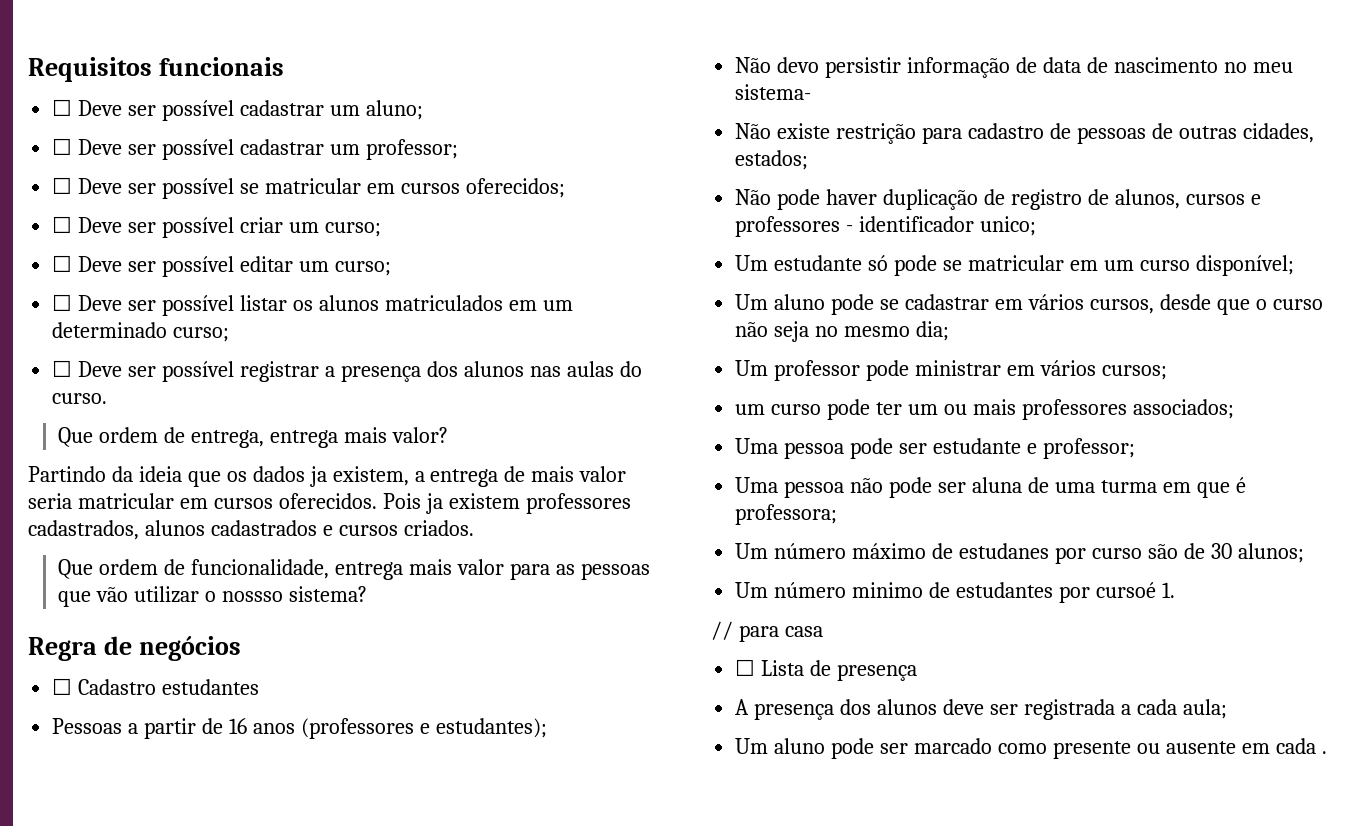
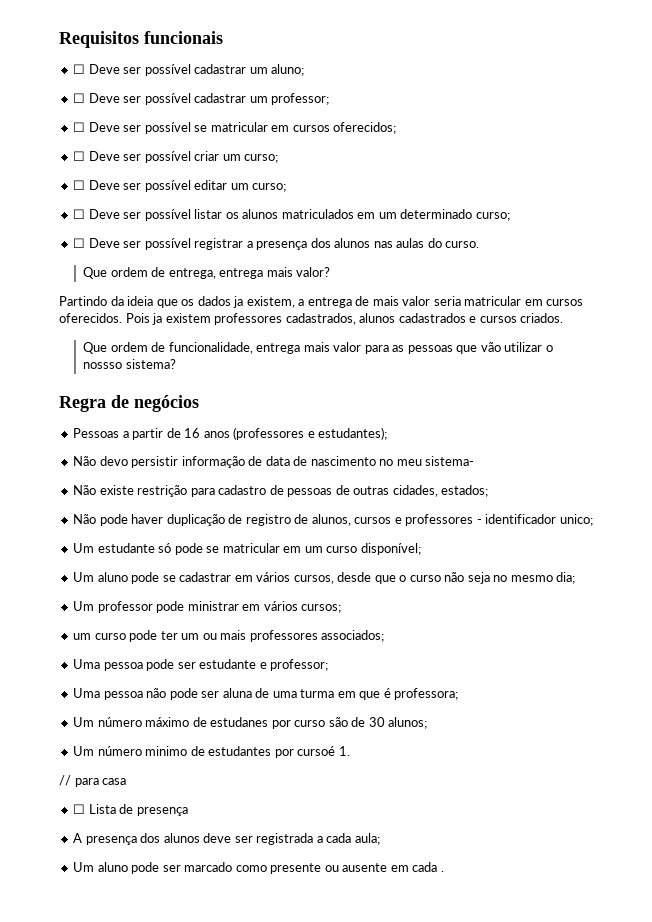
[52,678,260,695] // ☐ Cadastro estudantes -> (199, 403) none

